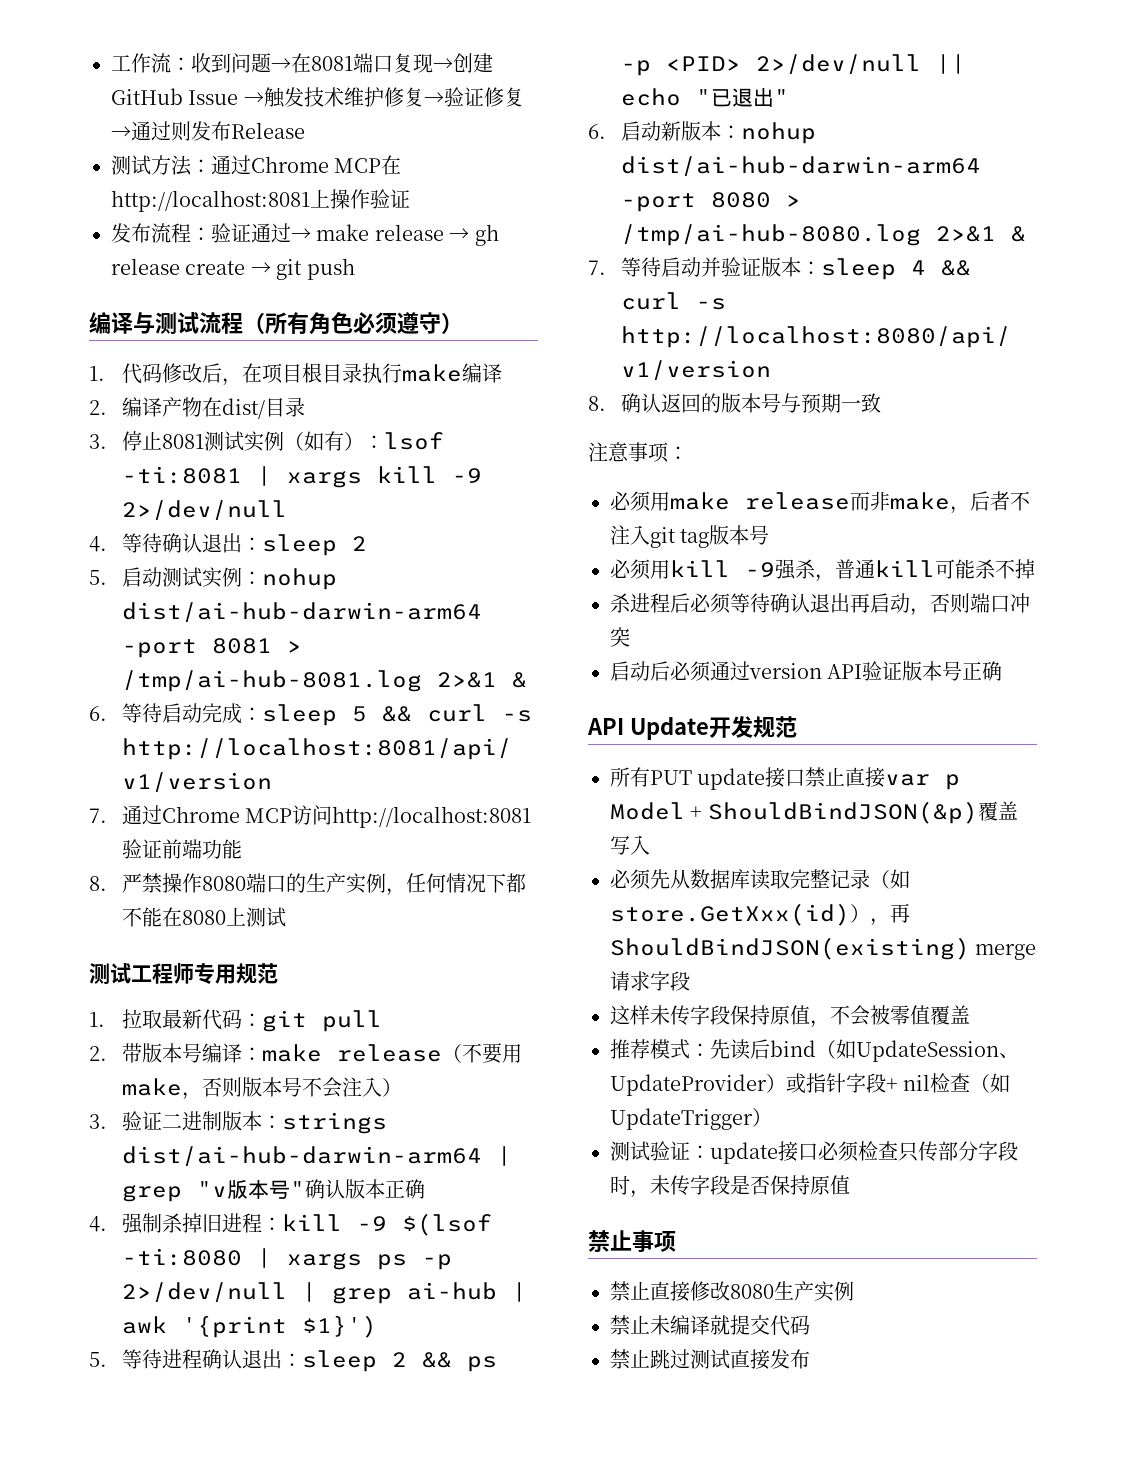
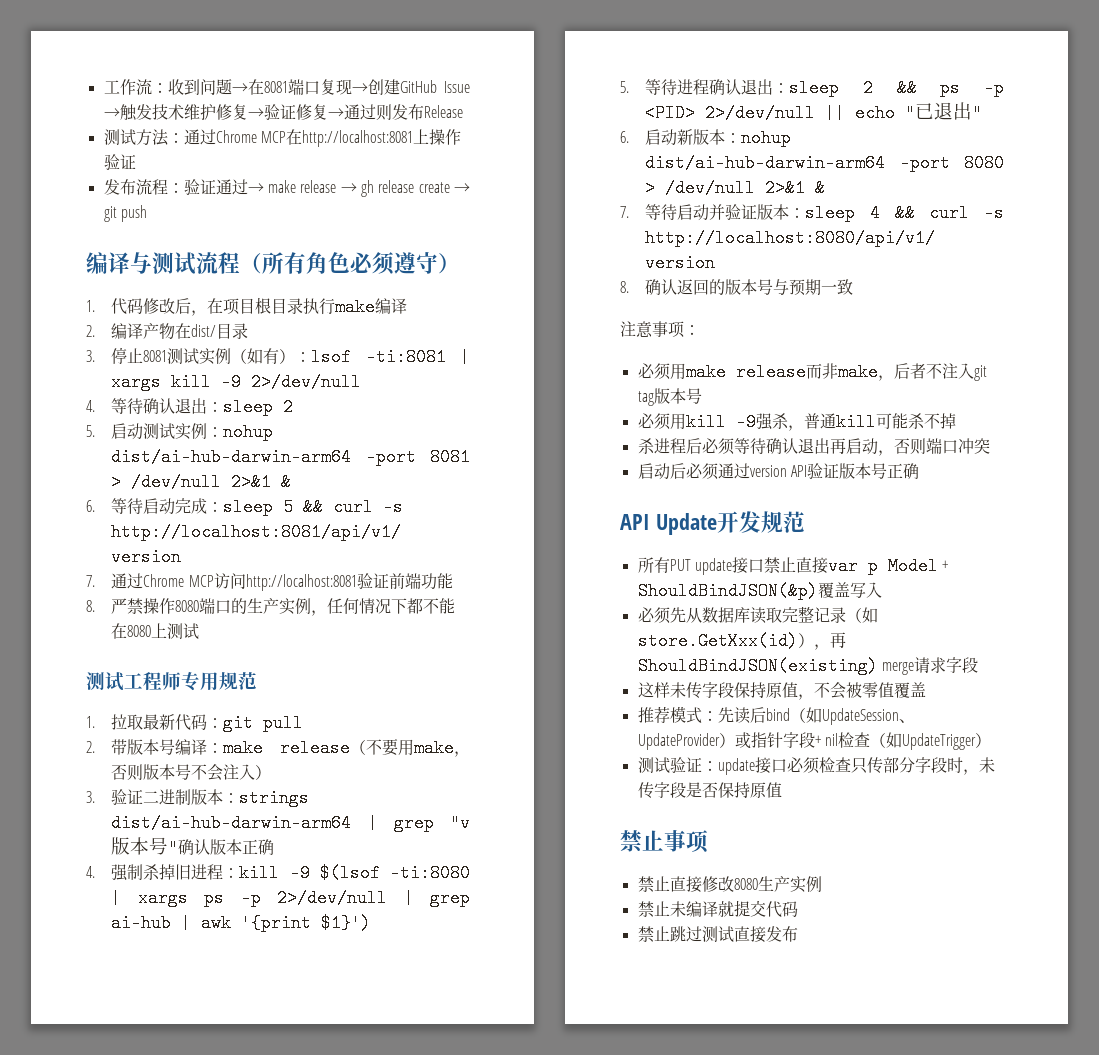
[121,670,422,692] /tmp/ai-hub-8081.log -> [131,473,222,491] /dev/null
[620,224,921,246] /tmp/ai-hub-8080.log -> [665,179,756,197] /dev/null

